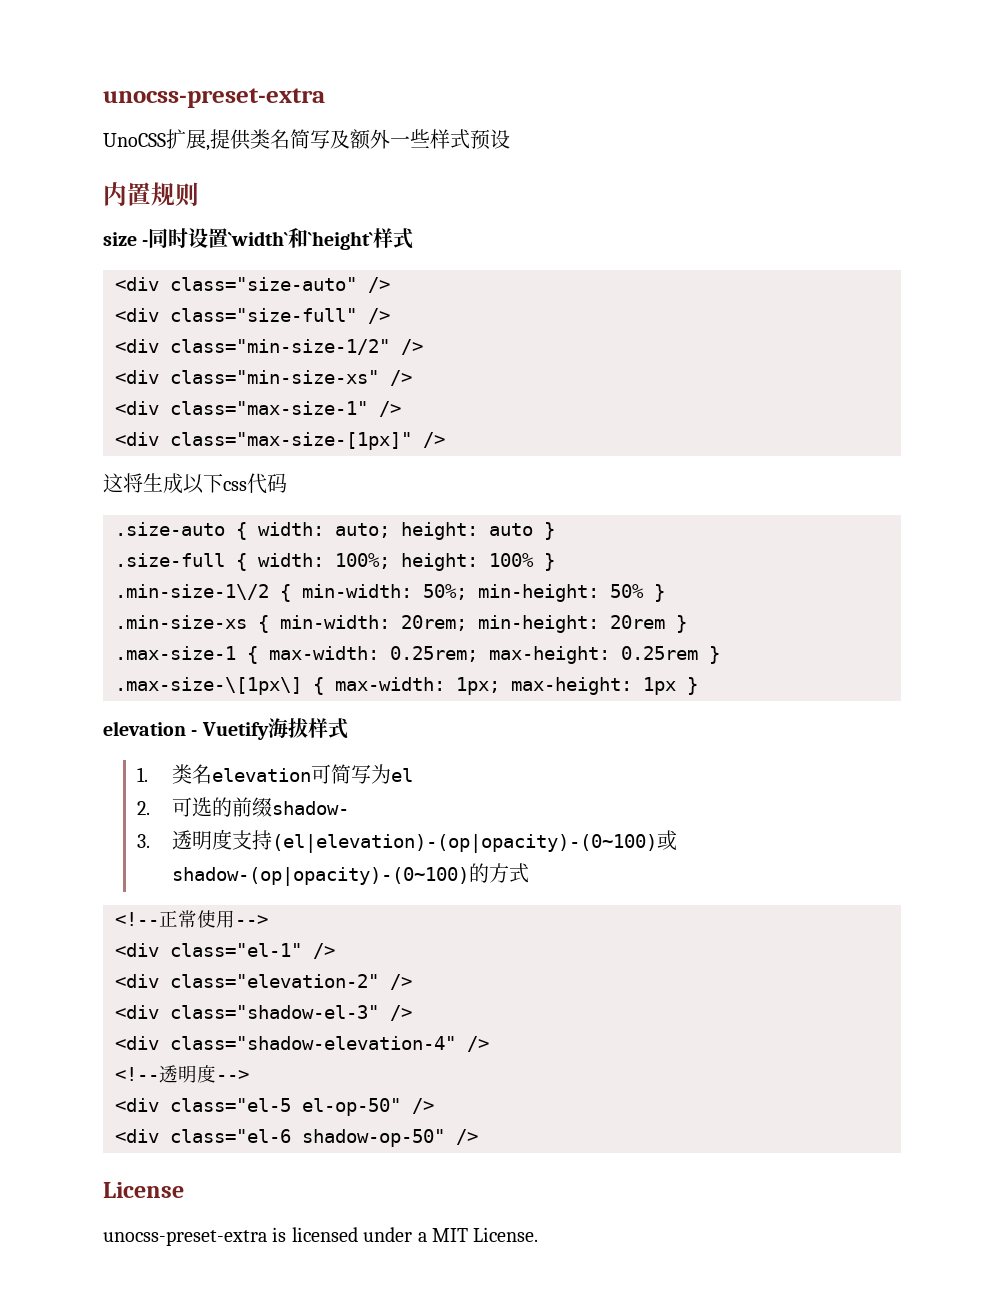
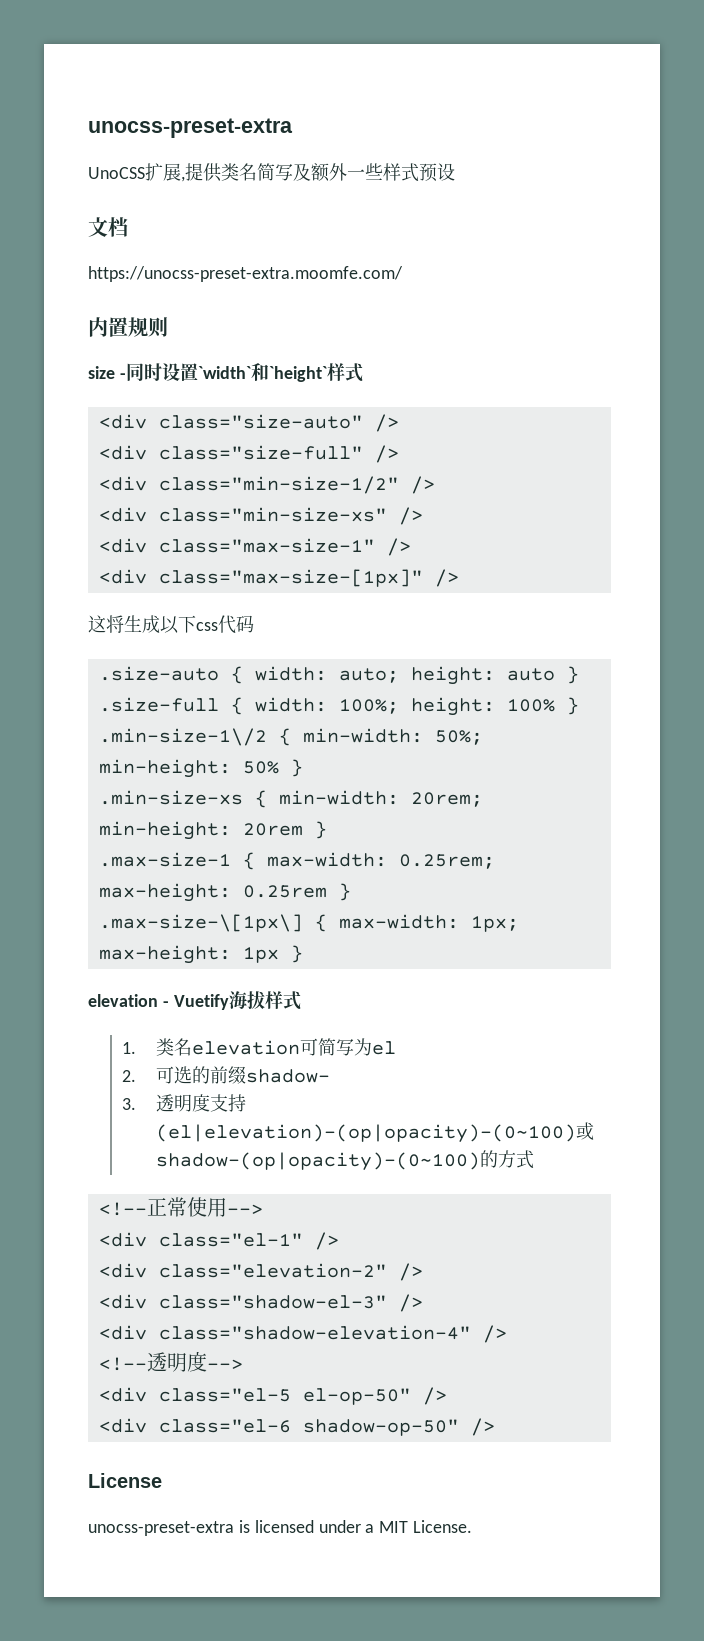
(510, 139) none -> [88,217,128,237] [88,266,403,282] // 文档 // https://unocss-preset-extra.moomfe.com/

